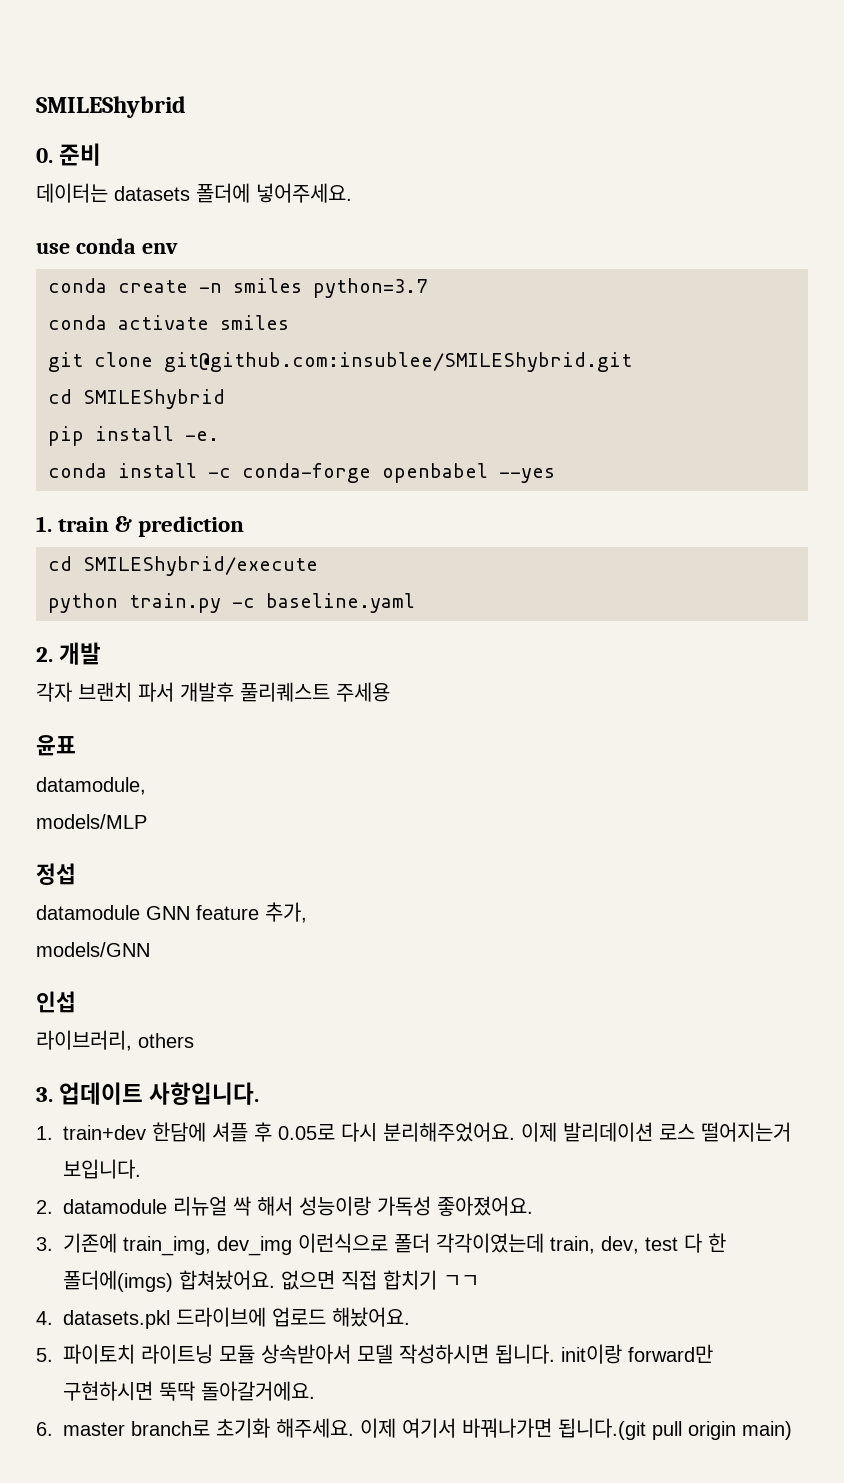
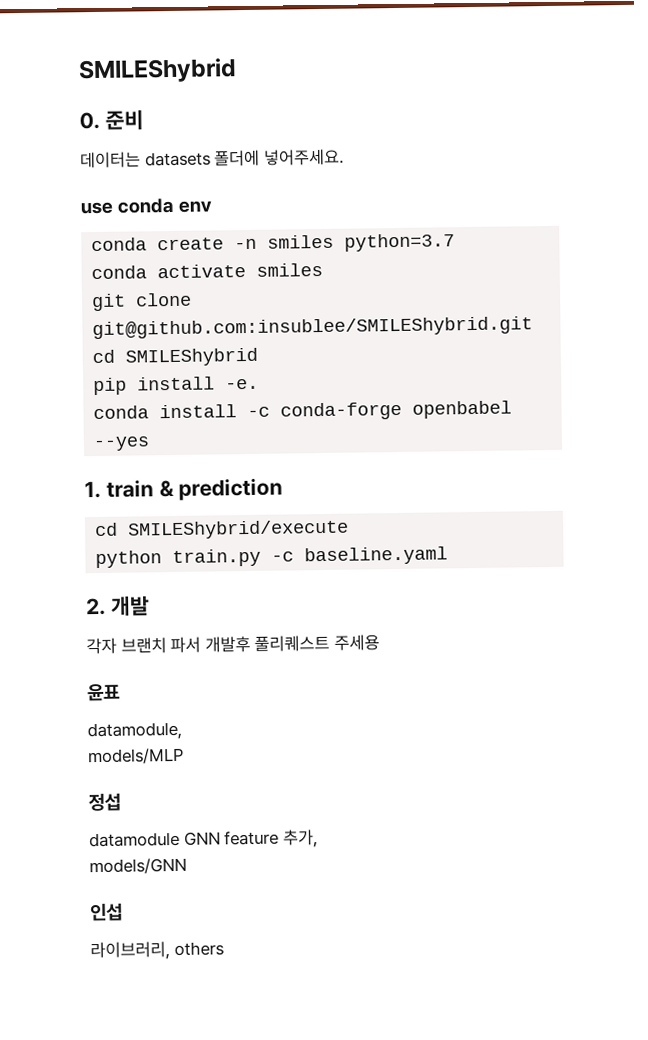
[36,1082,260,1105] [36,1122,791,1142] [63,1159,141,1179] [36,1196,533,1216] [36,1233,726,1256] [63,1270,479,1292] [36,1307,410,1329] [36,1344,713,1364] [63,1381,315,1401] [36,1418,792,1440] // 3. 업데이트 사항입니다. // 1. train+dev 한담에 셔플 후 0.05로 다시 분리해주었어요. 이제 발리데이션 로스 떨어지는거 보입니다. // 2. datamodule 리뉴얼 싹 해서 성능이랑 가독성 좋아졌어요. // 3. 기존에 train_img, dev_img 이런식으로 폴더 각각이였는데 train, dev, test 다 한 폴더에(imgs) 합쳐놨어요. 없으면 직접 합치기 ㄱㄱ // 4. datasets.pkl 드라이브에 업로드 해놨어요. // 5. 파이토치 라이트닝 모듈 상속받아서 모델 작성하시면 됩니다. init이랑 forward만 구현하시면 뚝딱 돌아갈거에요. // 6. master branch로 초기화 해주세요. 이제 여기서 바꿔나가면 됩니다.(git pull origin main) -> (224, 949) none

